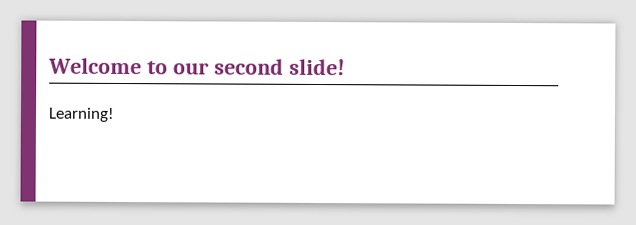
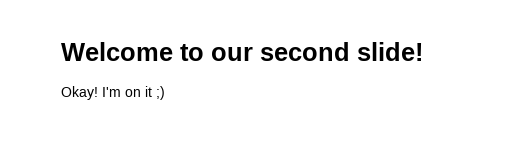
[48,107,115,122] Learning! -> [61,86,165,100] Okay! I'm on it ;)

